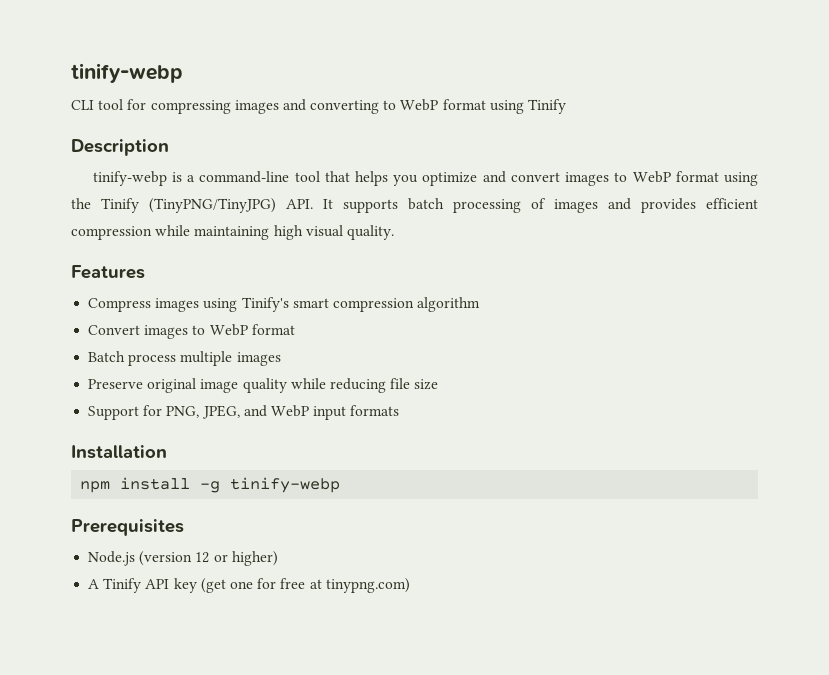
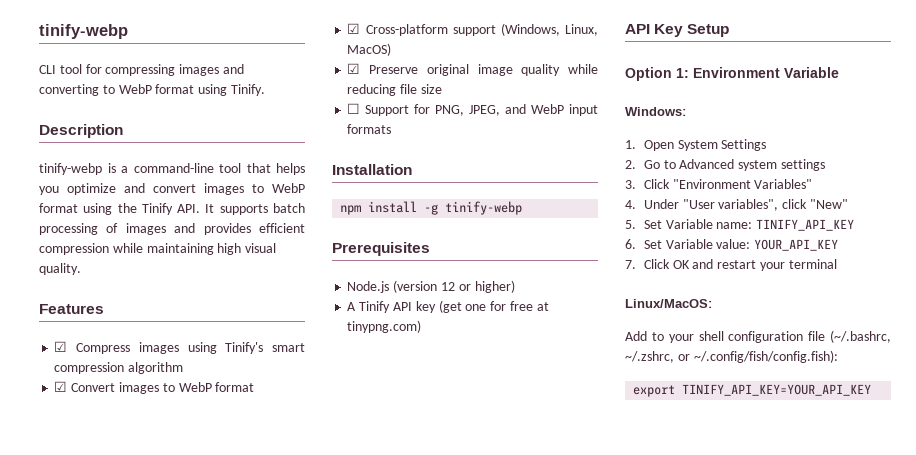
[528,99,567,114] Tinify -> [230,84,265,96] Tinify.
[149,198,276,213] (TinyPNG/TinyJPG) -> (173, 209) none
(145, 272) none -> [54,341,68,352] ☑
(481, 304) none -> [54,381,68,392] ☑
[88,351,281,366] Batch process multiple images // -> [347,23,598,36] [347,43,392,56] [347,63,361,74] ☑ Cross-platform support (Windows, Linux, MacOS) // ☑
(439, 384) none -> [347,103,361,114] ☐
(410, 585) none -> [625,24,730,37] [625,67,839,81] [625,107,686,116] [625,139,767,151] [625,159,826,171] [625,179,813,189] [625,199,849,211] [625,219,855,231] [625,239,839,251] [625,259,837,271] [625,299,712,308] [625,330,891,343] [625,350,838,363] [633,384,872,397] // API Key Setup // Option 1: Environment Variable // Windows: // 1. Open System Settings // 2. Go to Advanced system settings // 3. Click "Environment Variables" // 4. Under "User variables", click "New" // 5. Set Variable name: TINIFY_API_KEY // 6. Set Variable value: YOUR_API_KEY // 7. Click OK and restart your terminal // Linux/MacOS: // Add to your shell configuration file (~/.bashrc, ~/.zshrc, or ~/.config/fish/config.fish): // export TINIFY_API_KEY=YOUR_API_KEY

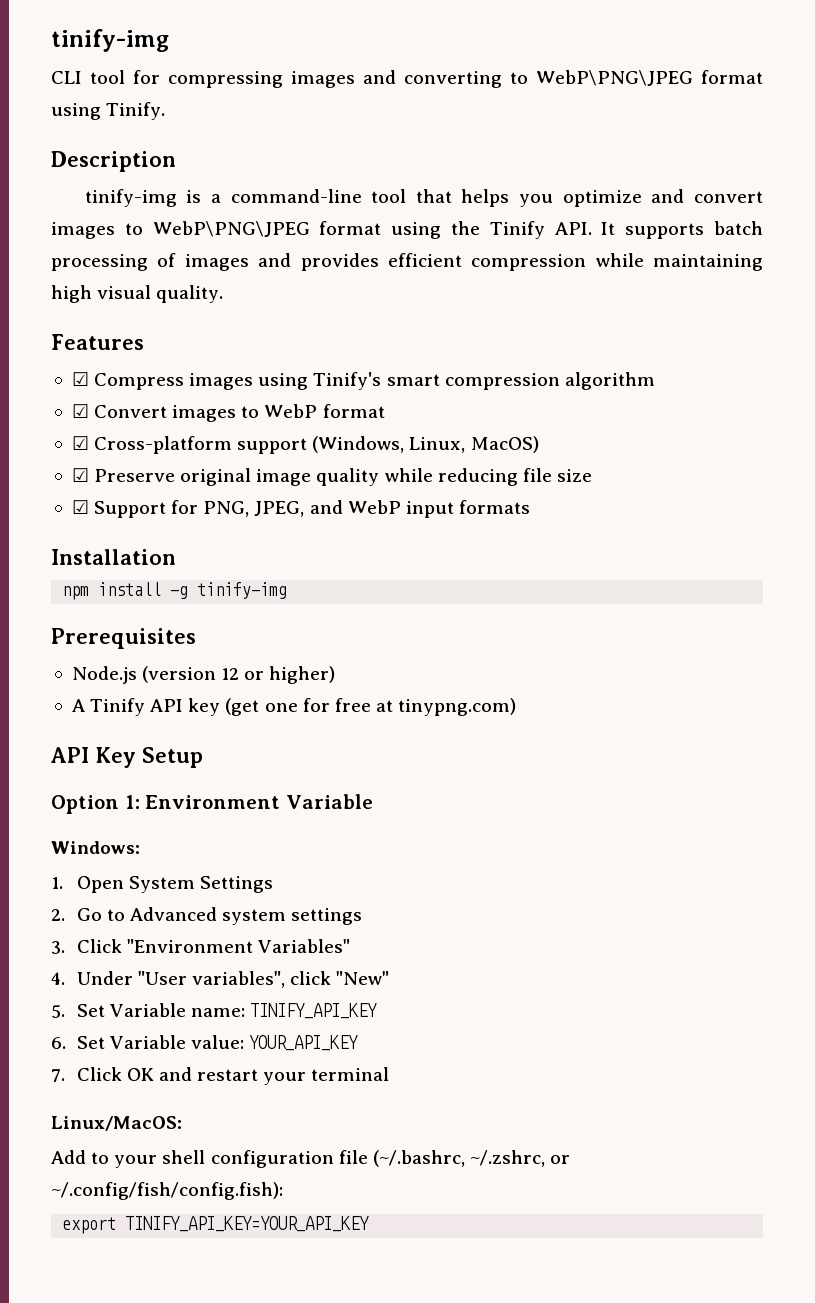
[39,24,128,39] tinify-webp -> [51,29,169,52] tinify-img
[118,84,152,94] WebP -> [536,70,694,86] WebP\PNG\JPEG
[39,163,102,175] tinify-webp -> [84,189,177,207] tinify-img
[272,183,305,193] WebP -> [152,221,310,237] WebP\PNG\JPEG
[347,103,361,114] ☐ -> [71,500,89,514] ☑
[445,201,523,215] tinify-webp -> [197,582,288,599] tinify-img

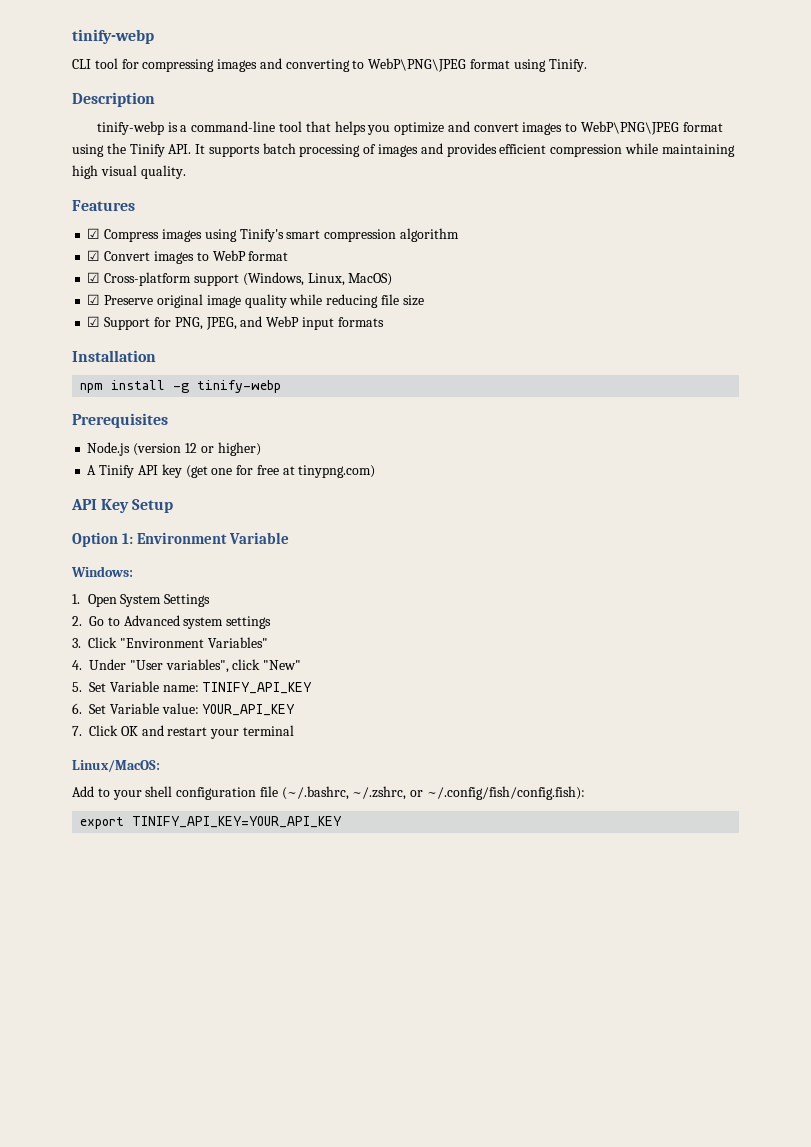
[51,29,169,52] tinify-img -> [72,29,154,44] tinify-webp
[84,189,177,207] tinify-img -> [96,121,164,135] tinify-webp
[197,582,288,599] tinify-img -> [197,380,282,393] tinify-webp

